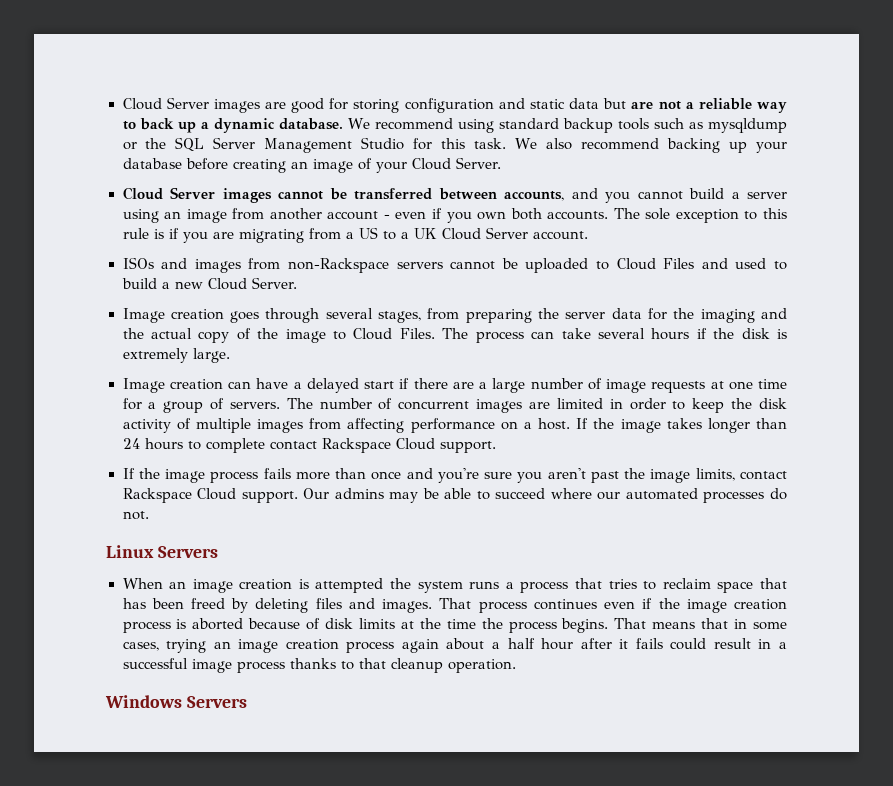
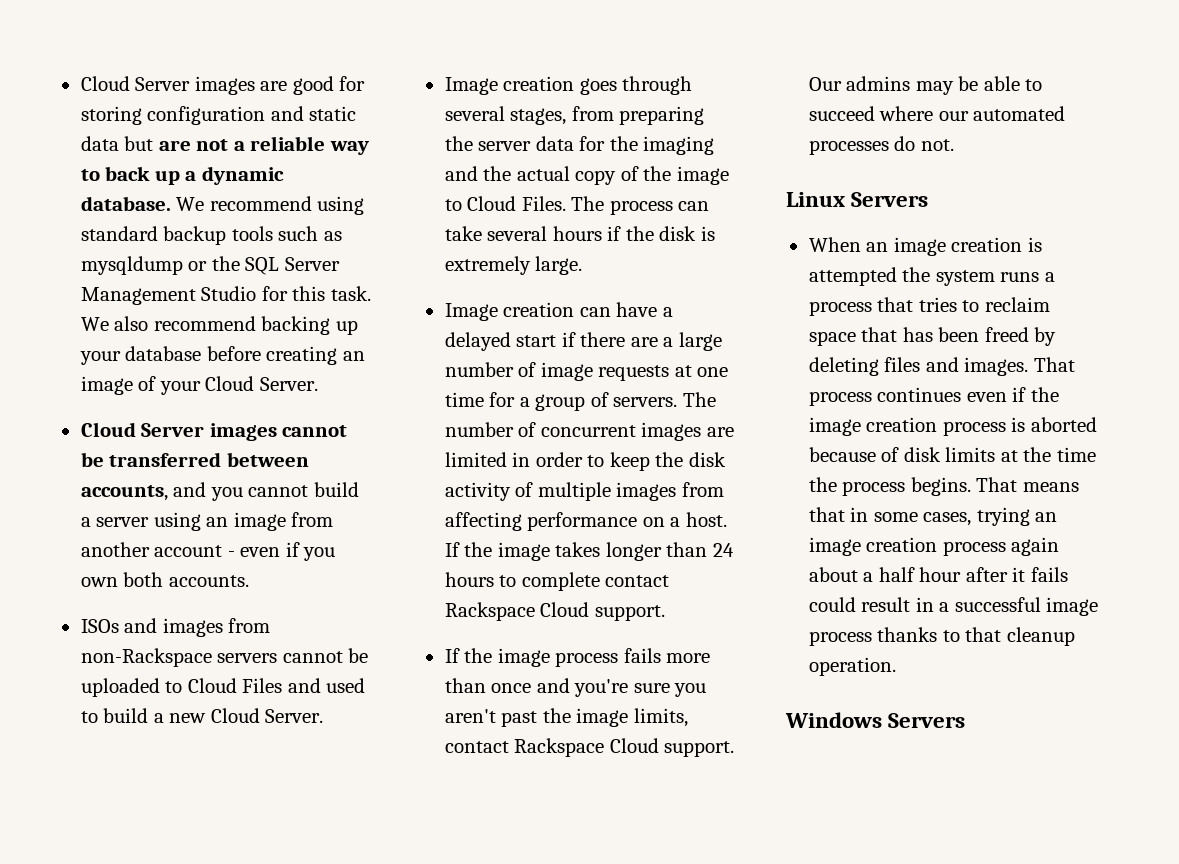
[613,208,787,223] [122,227,588,243] The sole exception to this rule is if you are migrating from a US to a UK Cloud Server account. -> (249, 581) none

